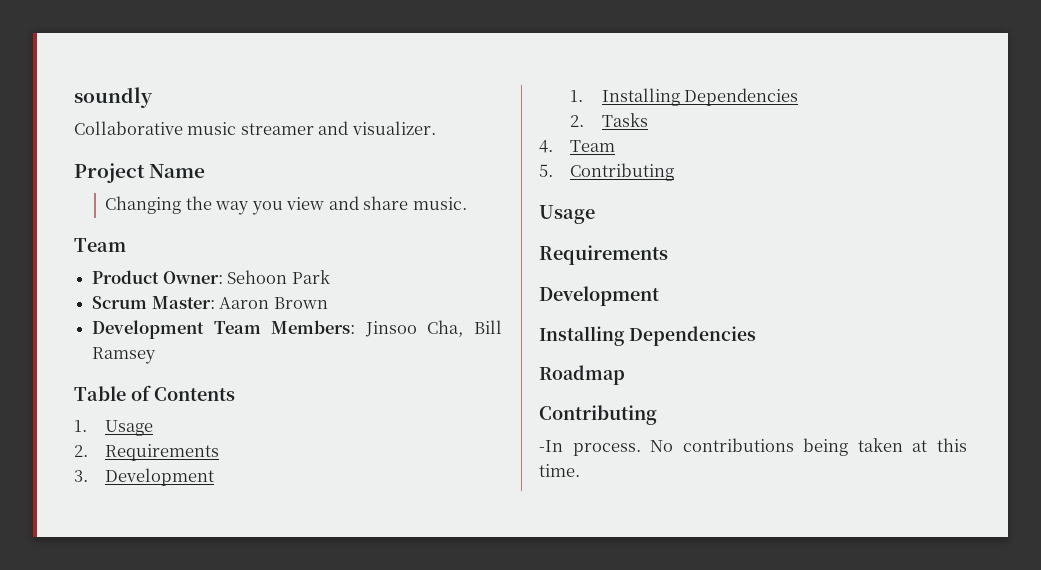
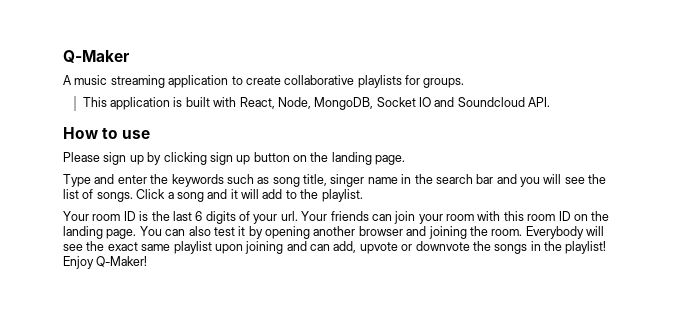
[74,87,153,108] [74,121,436,135] [74,163,206,183] [105,196,467,215] [74,238,126,252] [92,270,330,284] [92,296,328,309] [92,320,503,339] [92,347,157,364] [74,385,235,401] [74,420,154,436] [74,444,220,461] [74,468,215,486] [570,88,799,106] [570,113,648,127] [539,140,616,153] [539,163,675,181] [539,205,595,224] [539,245,668,265] [539,286,659,306] [539,326,756,346] [539,365,625,385] [539,405,657,425] [539,438,967,456] [539,464,580,477] soundly // Collaborative music streamer and visualizer. // Project Name // Changing the way you view and share music. // Team // Product Owner: Sehoon Park // Scrum Master: Aaron Brown // Development Team Members: Jinsoo Cha, Bill Ramsey // Table of Contents // 1. Usage // 2. Requirements // 3. Development // 1. Installing Dependencies // 2. Tasks // 4. Team // 5. Contributing // Usage // Requirements // Development // Installing Dependencies // Roadmap // Contributing // -In process. No contributions being taken at this time. -> [63,50,130,63] [63,75,465,88] [82,97,551,110] [63,127,151,139] [63,152,406,165] [63,174,607,187] [63,189,363,202] [63,211,610,224] [63,226,604,239] [63,241,607,254] [63,256,148,269] Q-Maker // A music streaming application to create collaborative playlists for groups. // This application is built with React, Node, MongoDB, Socket IO and Soundcloud API. // How to use // Please sign up by clicking sign up button on the landing page. // Type and enter the keywords such as song title, singer name in the search bar and you will see the list of songs. Click a song and it will add to the playlist. // Your room ID is the last 6 digits of your url. Your friends can join your room with this room ID on the landing page. You can also test it by opening another browser and joining the room. Everybody will see the exact same playlist upon joining and can add, upvote or downvote the songs in the playlist! Enjoy Q-Maker!

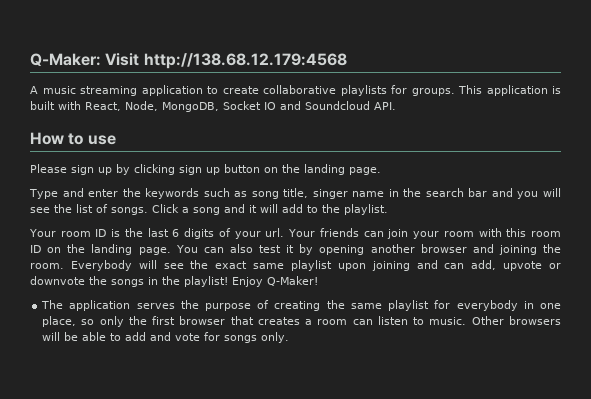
[63,50,130,63] Q-Maker -> [30,53,347,69] Q-Maker: Visit http://138.68.12.179:4568
(465, 83) // -> (455, 92) none
(148, 261) none -> [41,300,561,311] [42,316,561,327] [42,332,290,343] // The application serves the purpose of creating the same playlist for everybody in one place, so only the first browser that creates a room can listen to music. Other browsers will be able to add and vote for songs only.

